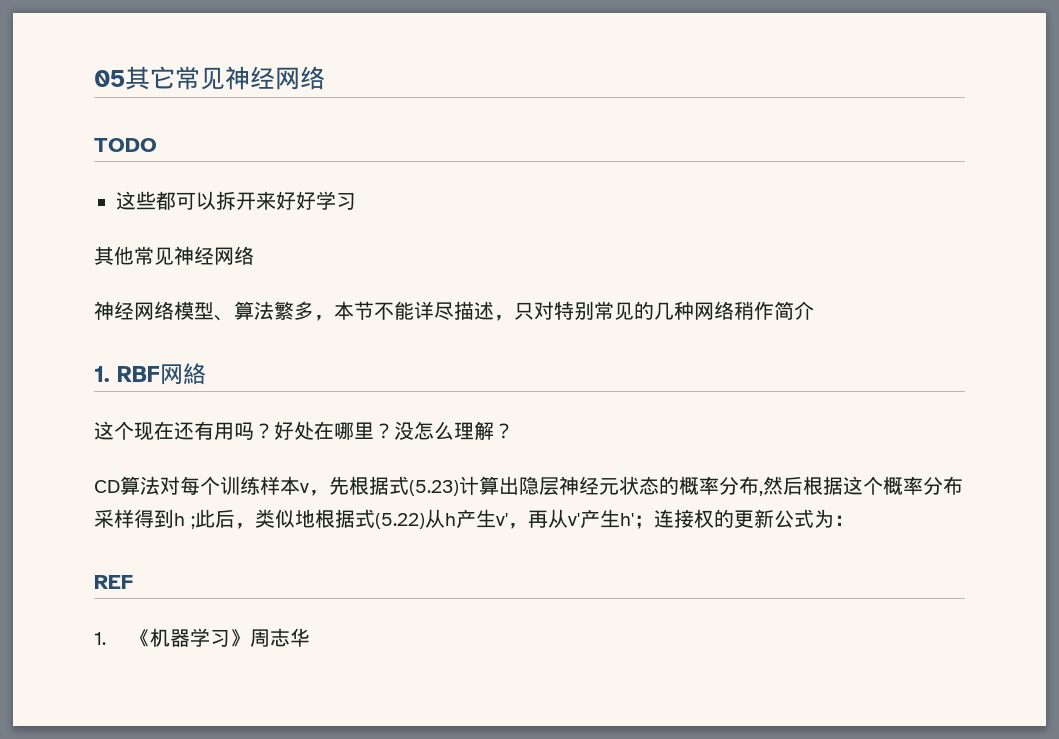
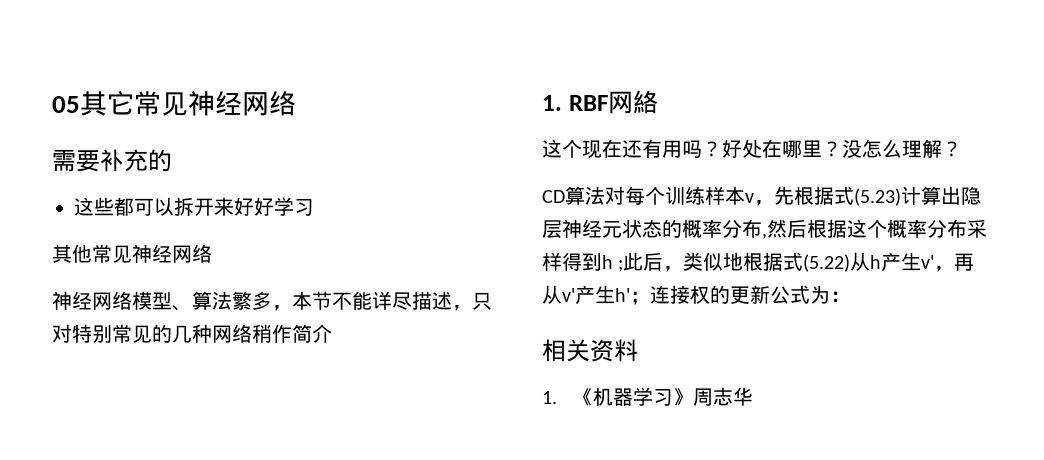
[94,138,157,152] TODO -> [52,149,172,172] 需要补充的
[94,575,133,589] REF -> [542,339,638,362] 相关资料

